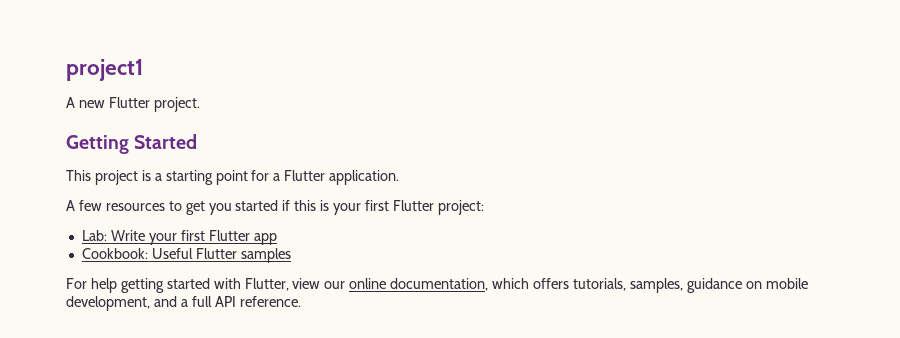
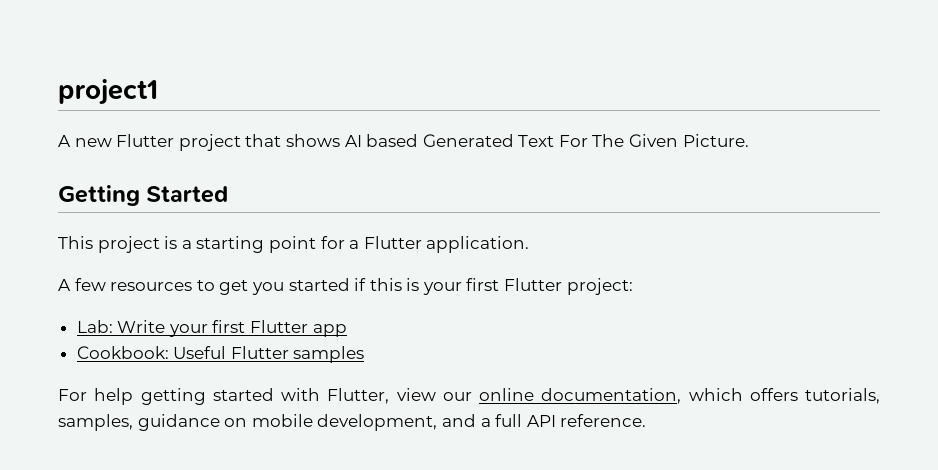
[153,97,200,112] project. -> [178,134,749,151] project that shows AI based Generated Text For The Given Picture.

